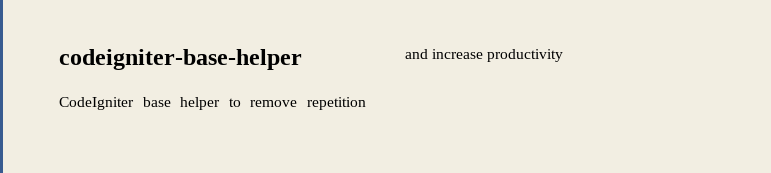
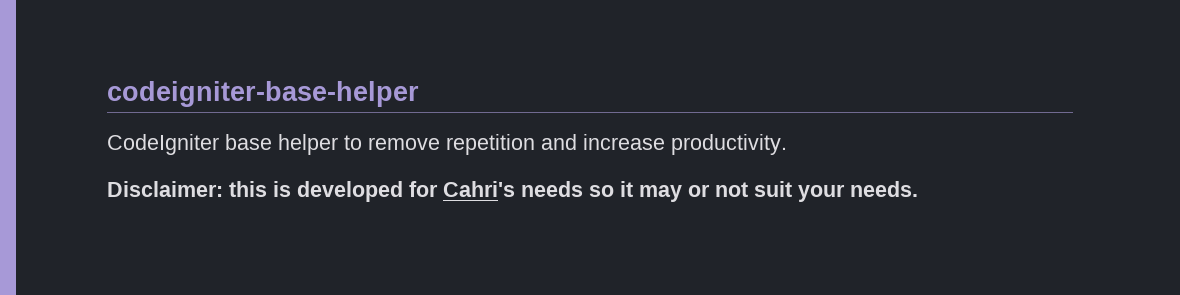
[487,49,564,62] productivity -> [671,134,787,155] [107,181,918,202] productivity. // Disclaimer: this is developed for Cahri's needs so it may or not suit your needs.

